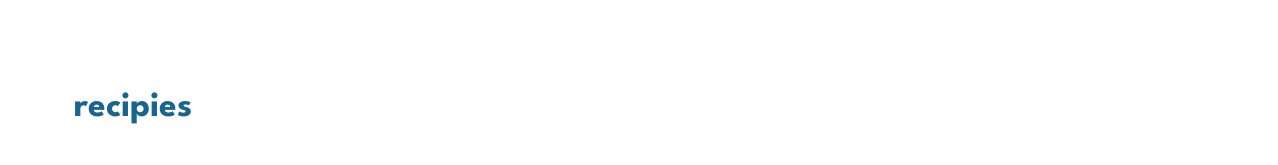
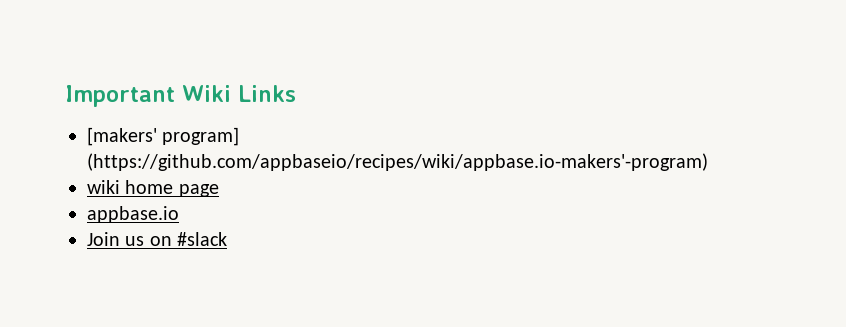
[74,92,192,124] recipies -> [65,85,296,107] [87,127,240,146] [87,153,708,171] [87,180,219,197] [87,206,179,223] [87,232,228,246] Important Wiki Links // [makers' program] (https://github.com/appbaseio/recipes/wiki/appbase.io-makers'-program) // wiki home page // appbase.io // Join us on #slack

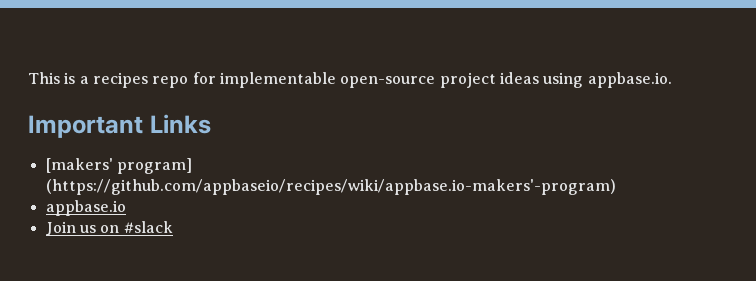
[65,85,231,107] Important Wiki -> [28,72,672,88] [28,115,143,138] This is a recipes repo for implementable open-source project ideas using appbase.io. // Important
[87,180,219,197] // wiki home page -> (616, 187) none

